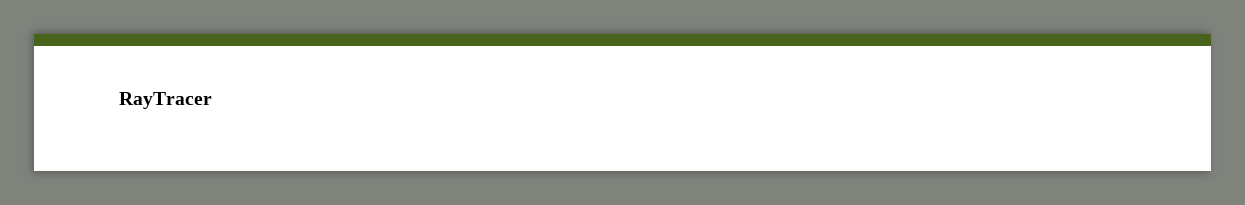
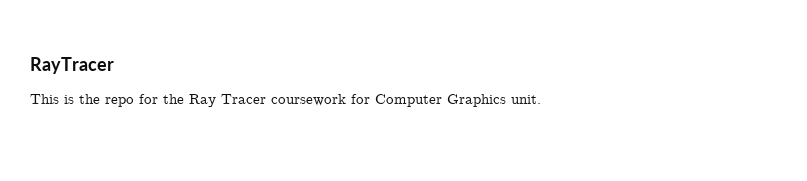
(212, 100) none -> [30,94,541,107] // This is the repo for the Ray Tracer coursework for Computer Graphics unit.

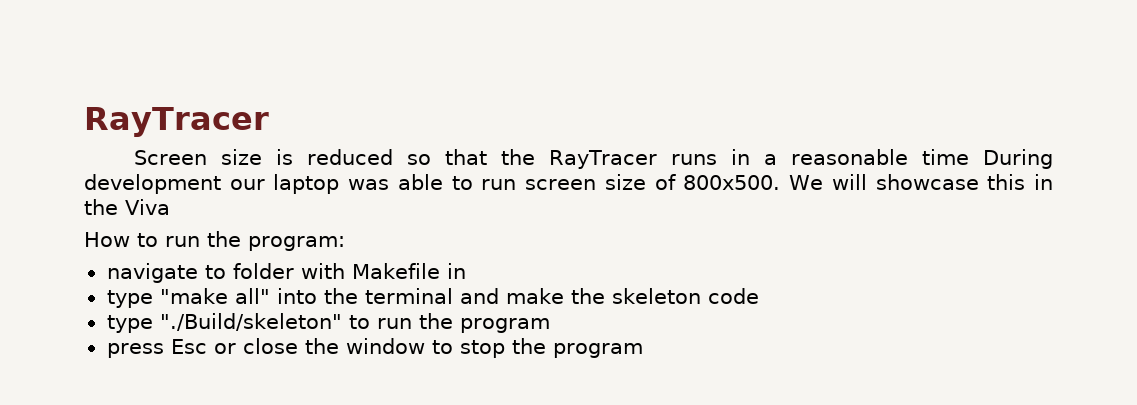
[30,94,541,107] This is the repo for the Ray Tracer coursework for Computer Graphics unit. -> [134,149,1053,169] [84,174,1053,194] [84,199,170,215] [84,231,345,251] [106,263,466,283] [106,288,759,308] [106,313,550,333] [106,338,643,358] Screen size is reduced so that the RayTracer runs in a reasonable time During development our laptop was able to run screen size of 800x500. We will showcase this in the Viva // How to run the program: // navigate to folder with Makefile in // type "make all" into the terminal and make the skeleton code // type "./Build/skeleton" to run the program // press Esc or close the window to stop the program

